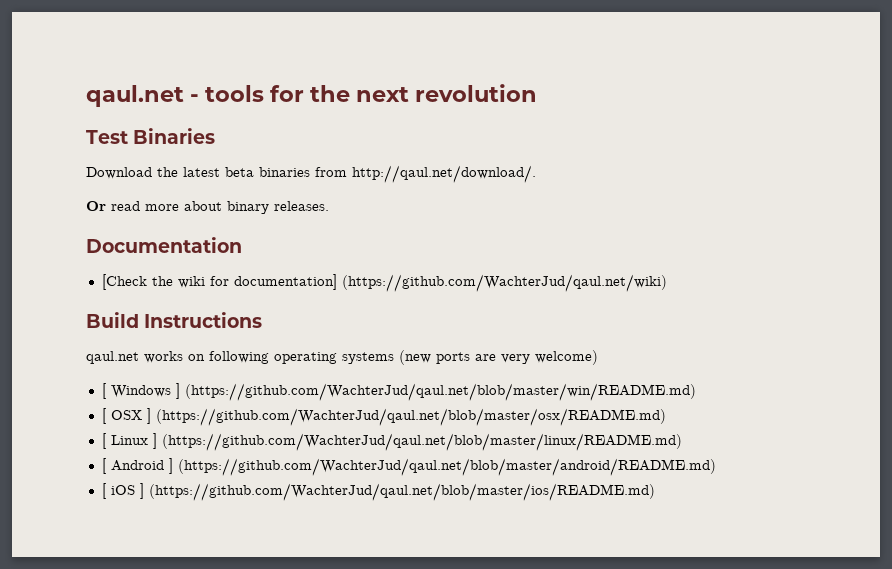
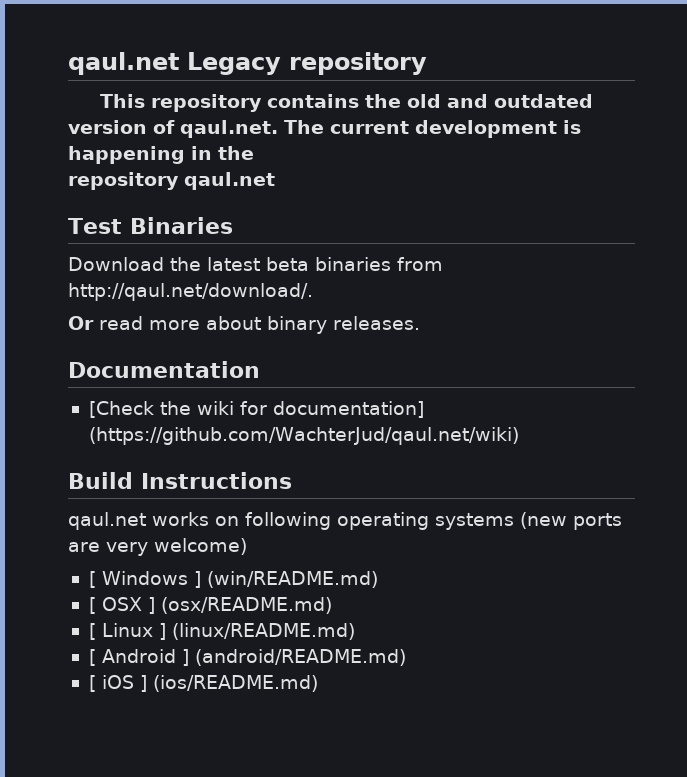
[86,84,538,107] qaul.net - tools for the next revolution -> [68,52,427,75] [100,94,594,112] [68,120,581,138] [68,146,254,164] [68,172,275,190] qaul.net Legacy repository // This repository contains the old and outdated version of qaul.net. The current development is happening in the // repository qaul.net
[184,383,696,401] (https://github.com/WachterJud/qaul.net/blob/master/win/README.md) -> [206,571,378,588] (win/README.md)
[155,408,666,426] (https://github.com/WachterJud/qaul.net/blob/master/osx/README.md) -> [160,597,332,614] (osx/README.md)
[161,433,682,451] (https://github.com/WachterJud/qaul.net/blob/master/linux/README.md) -> [171,623,355,640] (linux/README.md)
[177,458,716,476] (https://github.com/WachterJud/qaul.net/blob/master/android/README.md) -> [194,649,406,666] (android/README.md)
[148,483,655,501] (https://github.com/WachterJud/qaul.net/blob/master/ios/README.md) -> [152,675,318,692] (ios/README.md)

